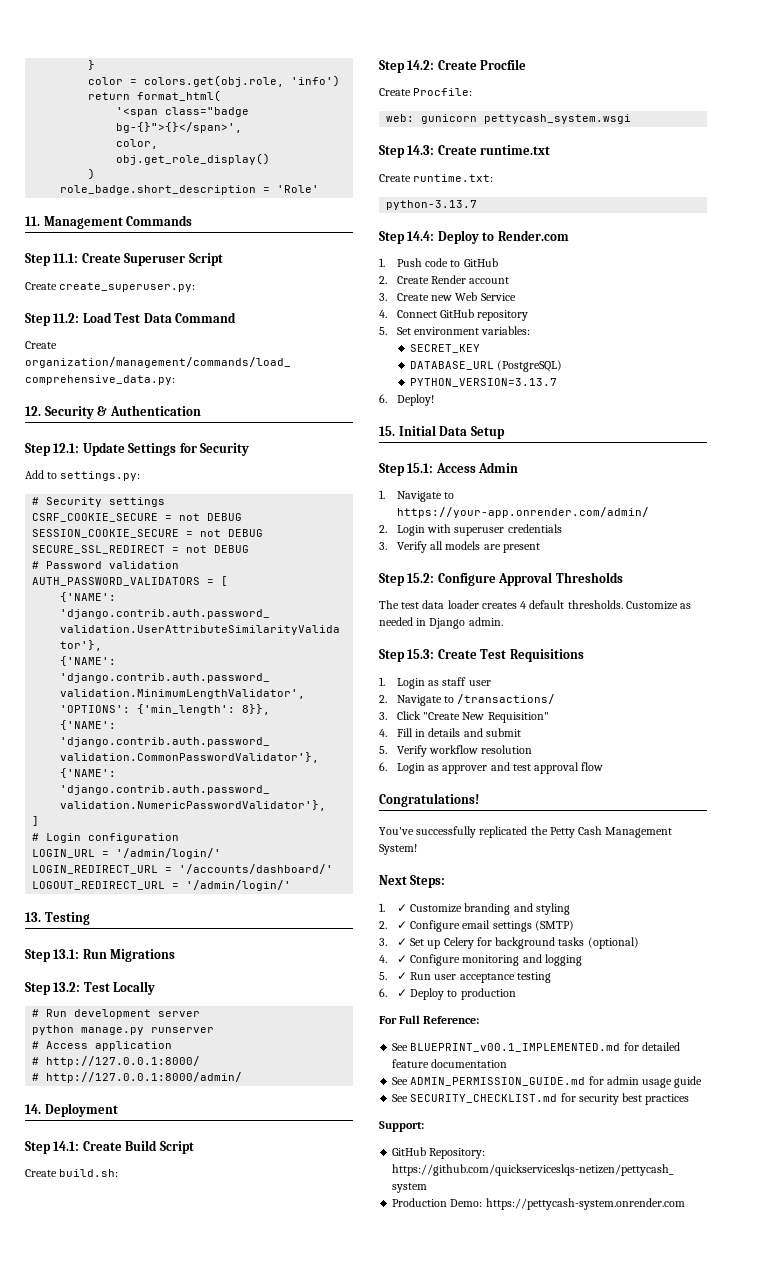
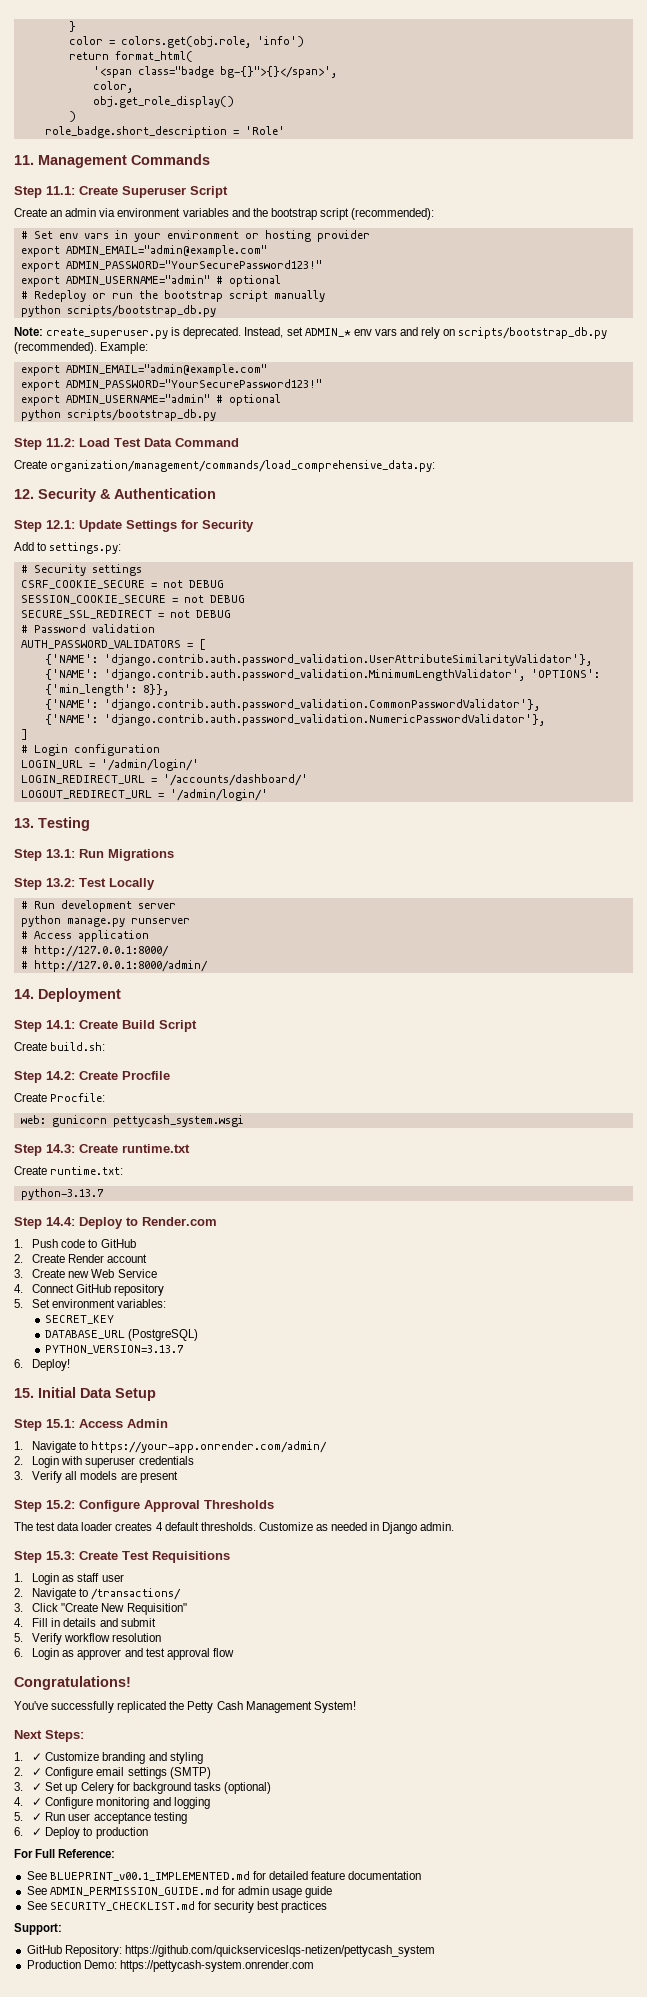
[59,282,196,292] create_superuser.py: -> [50,208,435,220] [20,230,370,242] [20,245,267,257] [20,260,322,272] [20,275,281,287] [20,290,325,302] [20,305,216,317] [14,327,608,339] [14,342,149,354] [20,364,267,376] [20,379,322,391] [20,394,281,406] [20,409,216,421] an admin via environment variables and the bootstrap script (recommended): // # Set env vars in your environment or hosting provider // export ADMIN_EMAIL="admin@example.com" // export ADMIN_PASSWORD="YourSecurePassword123!" // export ADMIN_USERNAME="admin" # optional // # Redeploy or run the bootstrap script manually // python scripts/bootstrap_db.py // Note: create_superuser.py is deprecated. Instead, set ADMIN_* env vars and rely on scripts/bootstrap_db.py (recommended). Example: // export ADMIN_EMAIL="admin@example.com" // export ADMIN_PASSWORD="YourSecurePassword123!" // export ADMIN_USERNAME="admin" # optional // python scripts/bootstrap_db.py

